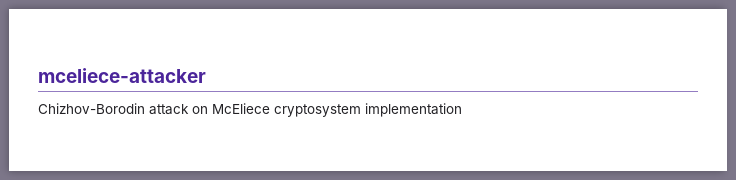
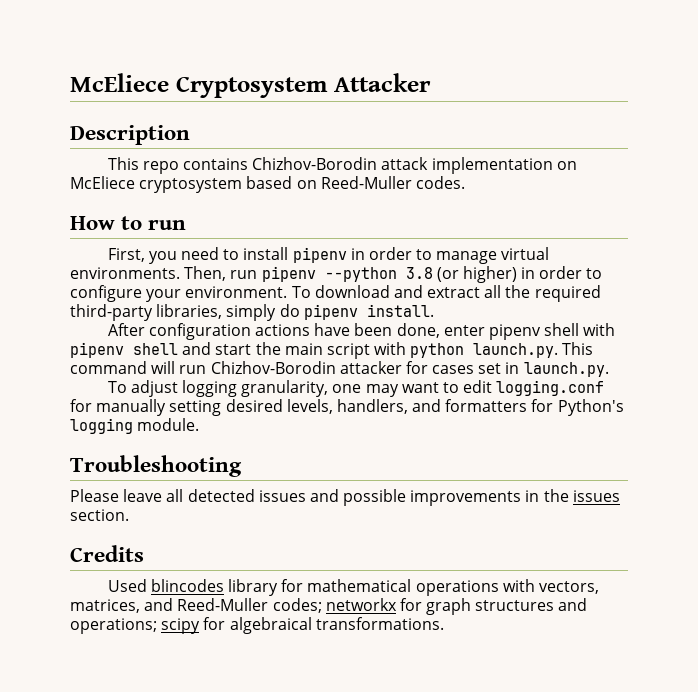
[38,68,206,83] mceliece-attacker // -> [70,73,431,98] [70,125,190,145] [107,157,248,174] McEliece Cryptosystem Attacker // Description // This repo contains
(189, 109) none -> [431,157,553,174] implementation
[365,103,462,117] implementation -> [246,176,465,189] [70,216,187,230] [107,247,550,264] [70,266,603,283] [70,285,601,302] [70,304,434,321] [107,323,616,340] [70,342,594,359] [70,361,609,377] [107,380,605,397] [70,399,624,416] [70,418,200,434] [70,455,242,477] [70,489,620,506] [70,509,129,521] [70,545,144,562] [107,579,599,596] [70,598,588,615] [70,617,444,634] based on Reed-Muller codes. // How to run // First, you need to install pipenv in order to manage virtual environments. Then, run pipenv --python 3.8 (or higher) in order to configure your environment. To download and extract all the required third-party libraries, simply do pipenv install. // After configuration actions have been done, enter pipenv shell with pipenv shell and start the main script with python launch.py. This command will run Chizhov-Borodin attacker for cases set in launch.py. // To adjust logging granularity, one may want to edit logging.conf for manually setting desired levels, handlers, and formatters for Python's logging module. // Troubleshooting // Please leave all detected issues and possible improvements in the issues section. // Credits // Used blincodes library for mathematical operations with vectors, matrices, and Reed-Muller codes; networkx for graph structures and operations; scipy for algebraical transformations.

